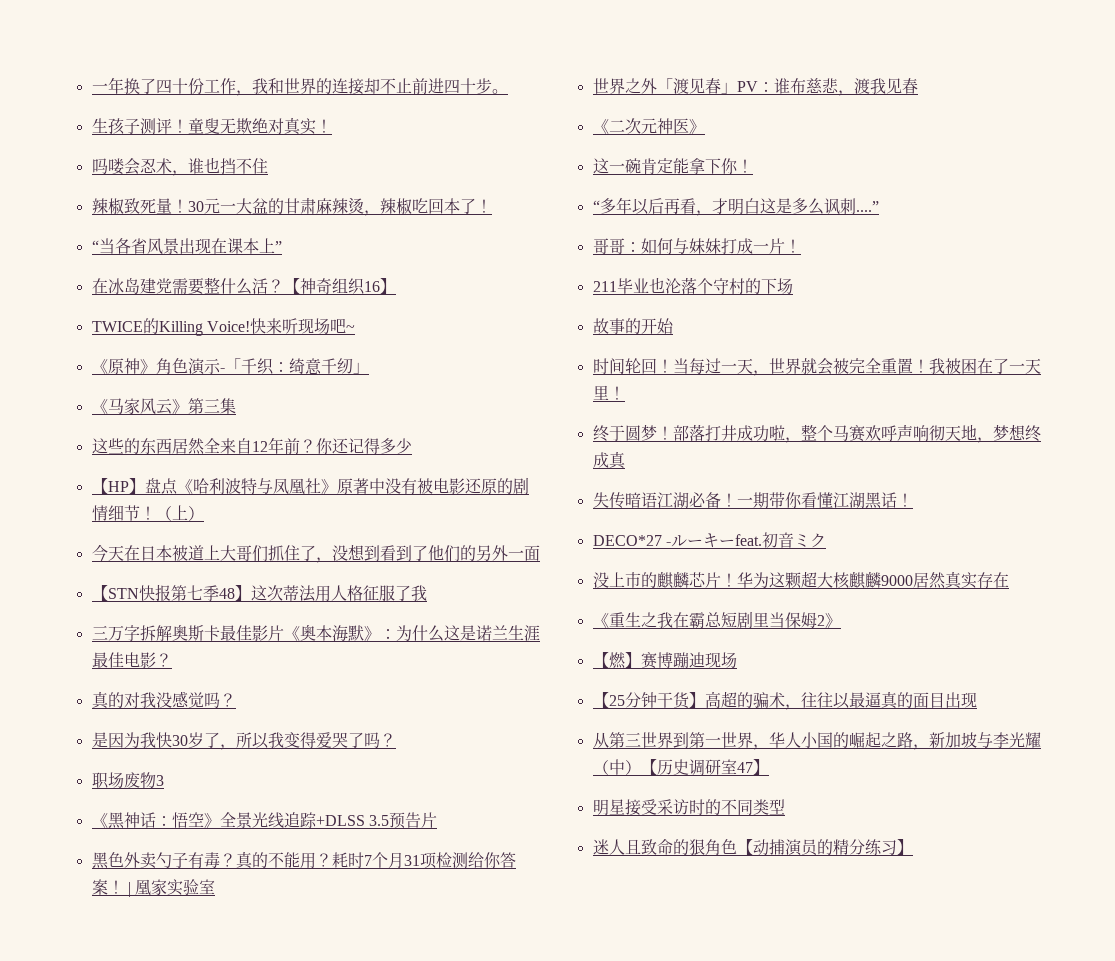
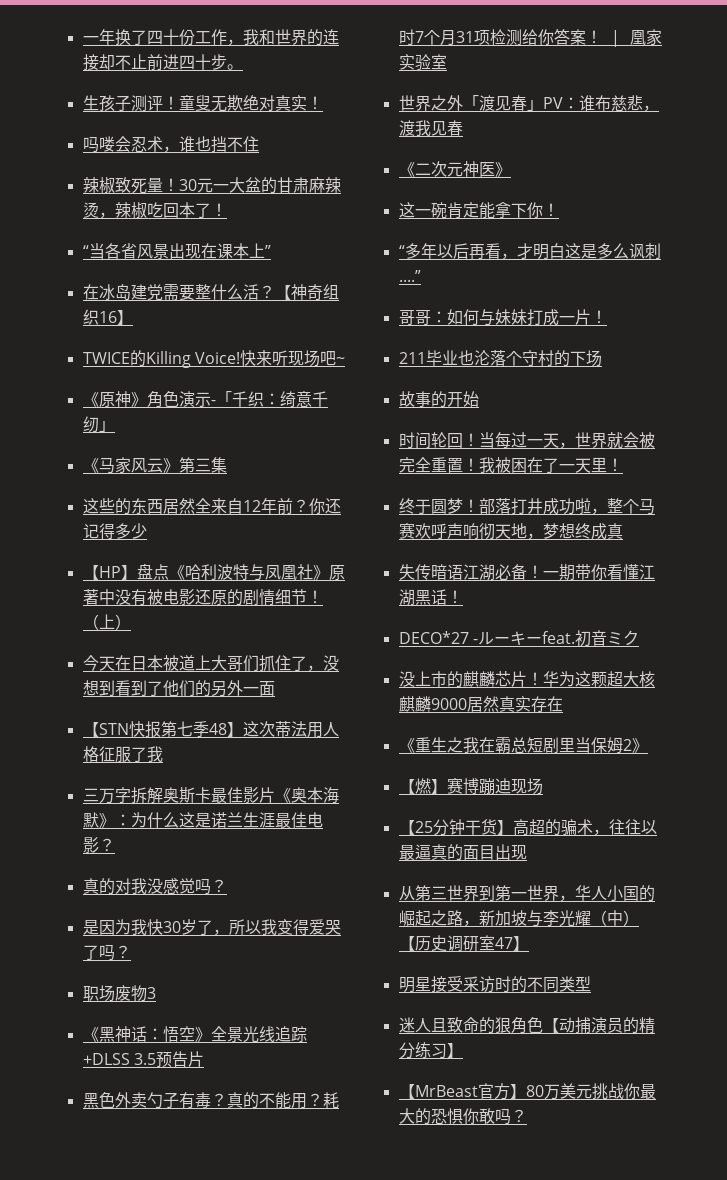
(913, 847) none -> [398,1083,656,1100] [398,1108,527,1125] // 【MrBeast官方】80万美元挑战你最大的恐惧你敢吗？

